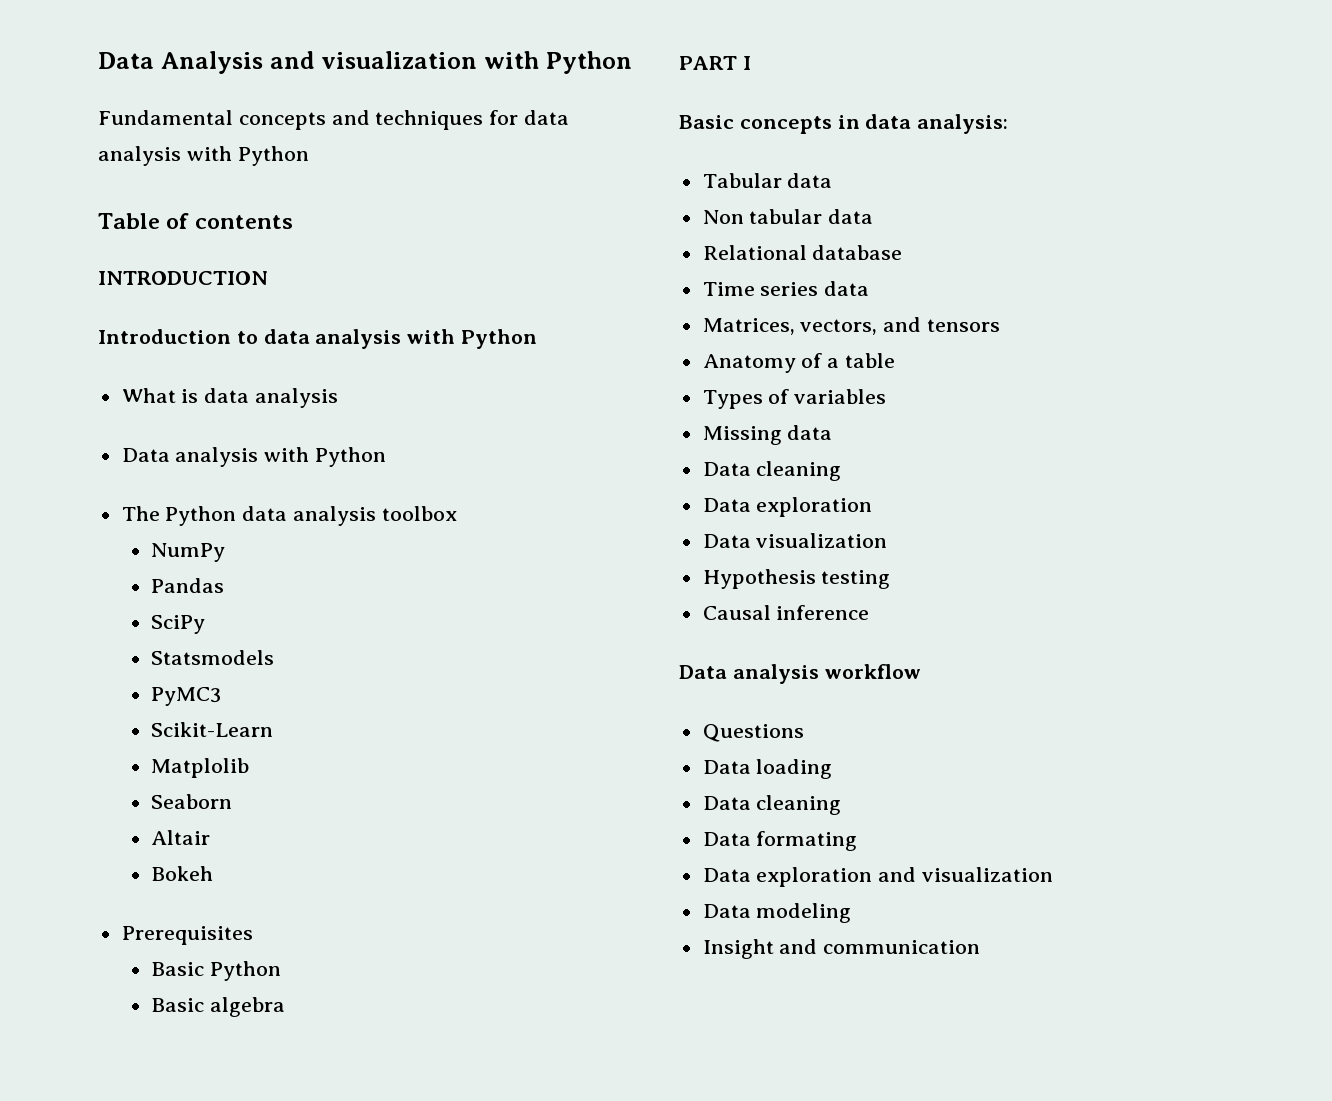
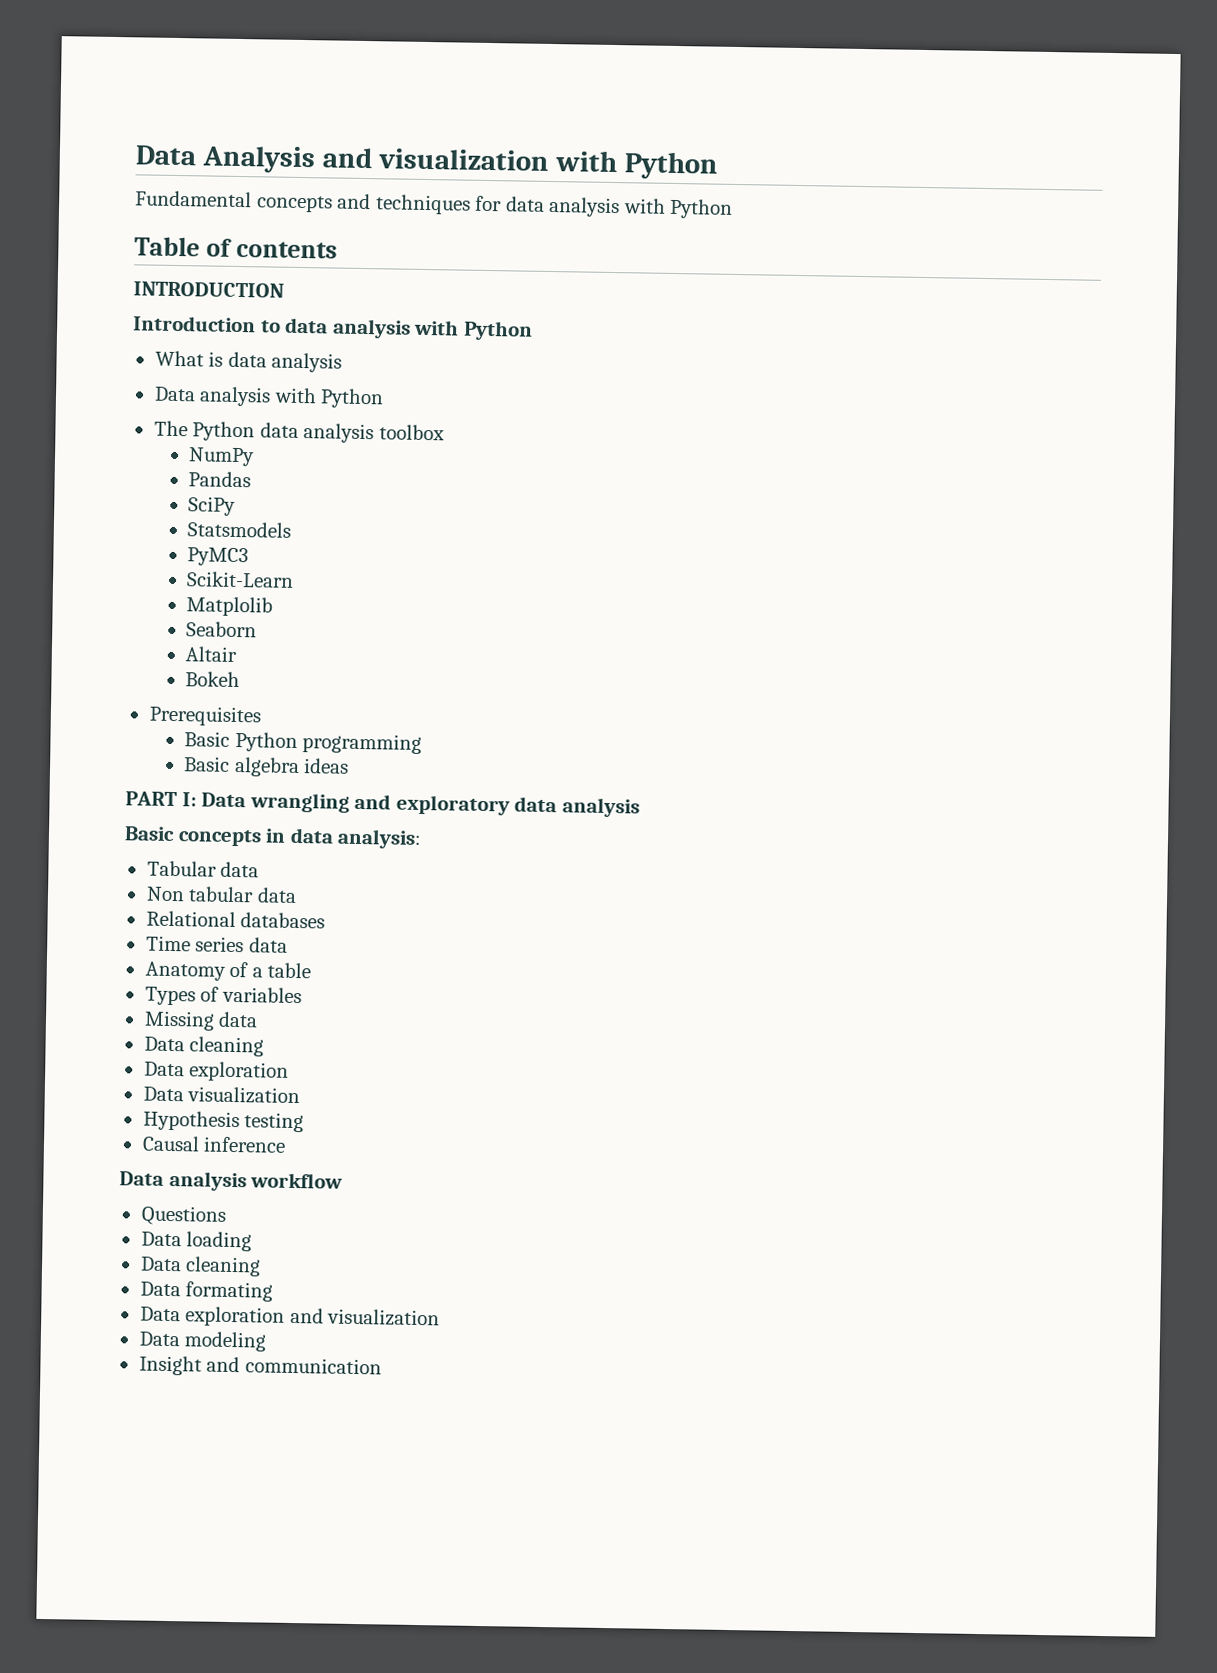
(281, 971) none -> [302,733,423,754] programming
(285, 1007) none -> [303,758,350,774] ideas
[742,56,751,70] I -> [181,792,640,818] I: Data wrangling and exploratory data analysis
[812,245,903,260] database -> [240,912,326,929] databases
[702,317,1001,335] // Matrices, vectors, and tensors -> (288, 945) none

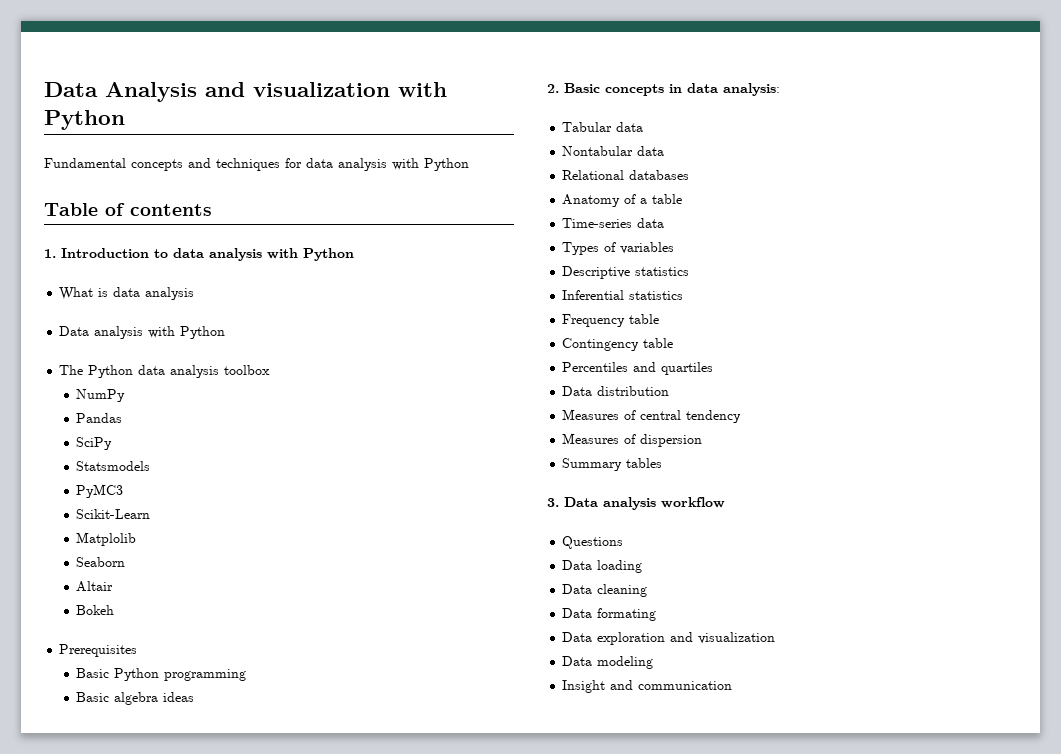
[133,281,284,298] INTRODUCTION // -> [44,249,56,258] 1.
[125,791,640,818] PART I: Data wrangling and exploratory data analysis // -> [547,84,559,93] 2.
[145,886,255,903] Non tabular -> [562,146,634,156] Nontabular
[145,935,288,953] // Time series data -> (690, 175) none
(312, 970) none -> [562,218,665,228] // Time-series data
[143,1010,259,1031] [143,1036,265,1057] [143,1061,290,1082] [142,1086,301,1105] [142,1110,305,1133] [141,1135,287,1153] Missing data // Data cleaning // Data exploration // Data visualization // Hypothesis testing // Causal inference // -> [562,266,690,279] [562,290,684,300] [562,314,660,327] [562,338,674,351] [562,362,714,375] [562,386,670,396] [562,409,742,423] [562,433,703,447] [562,458,663,471] [547,498,559,507] Descriptive statistics // Inferential statistics // Frequency table // Contingency table // Percentiles and quartiles // Data distribution // Measures of central tendency // Measures of dispersion // Summary tables // 3.

